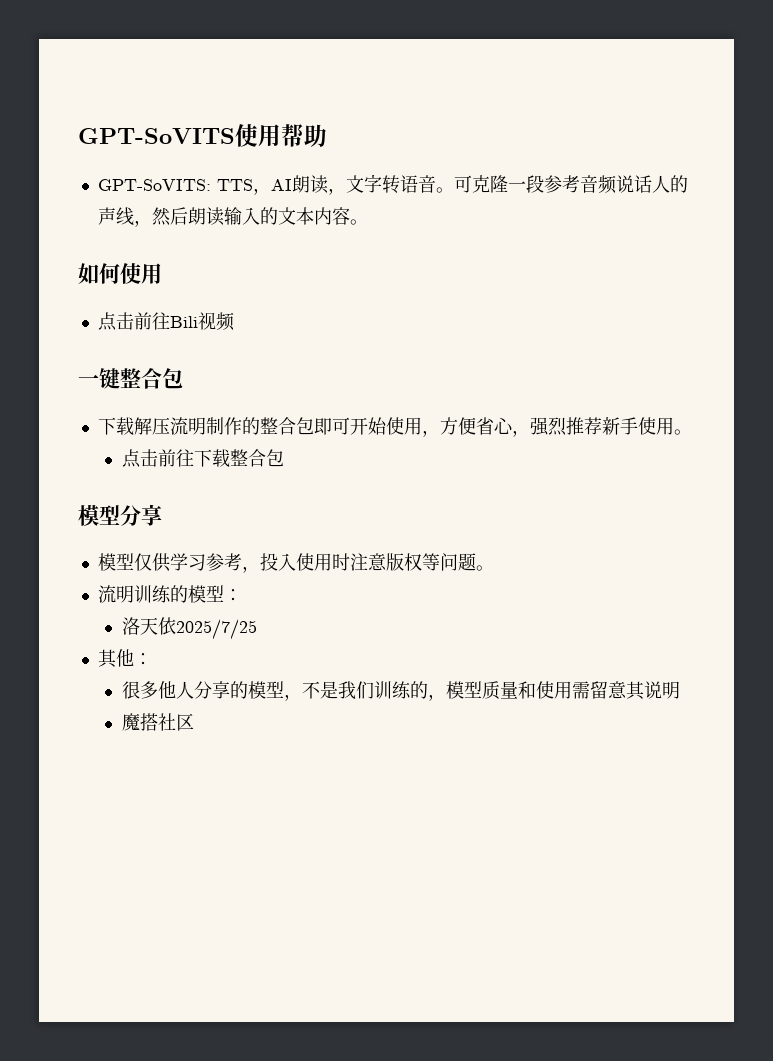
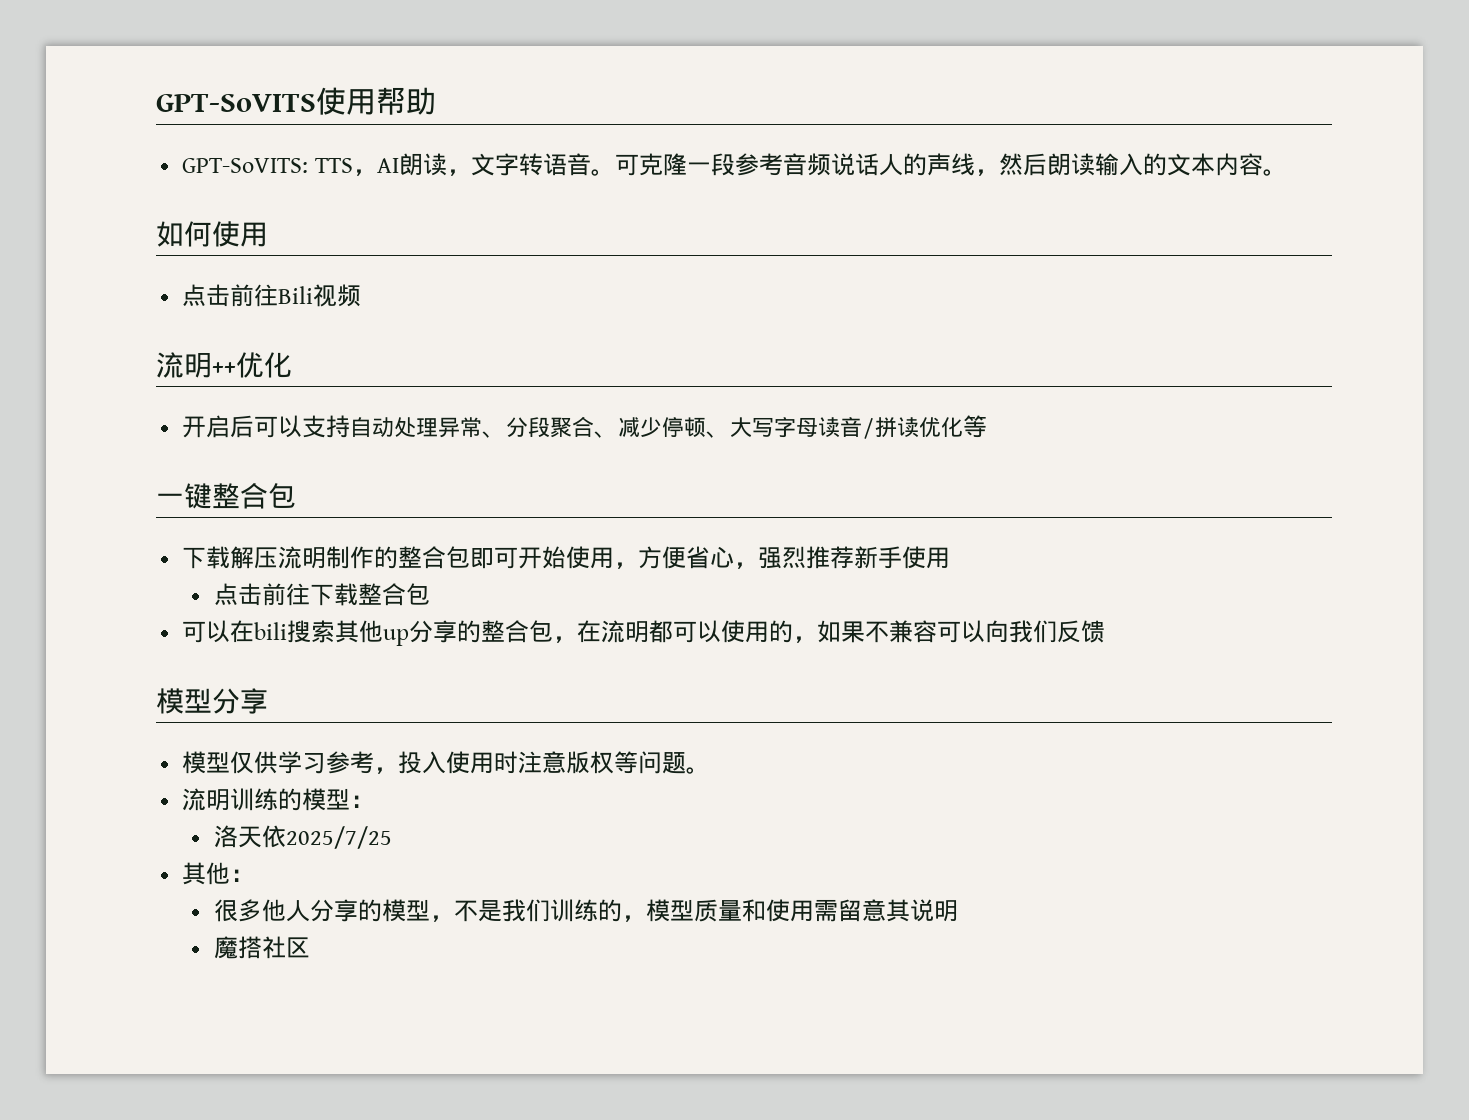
(235, 321) none -> [156,352,292,378] [182,415,988,439] // 流明++优化 // 开启后可以支持自动处理异常、分段聚合、减少停顿、大写字母读音/拼读优化等
[673,429,692,435] 。 -> (951, 558) none
(284, 458) none -> [182,620,1106,646] // 可以在bili搜索其他up分享的整合包，在流明都可以使用的，如果不兼容可以向我们反馈

